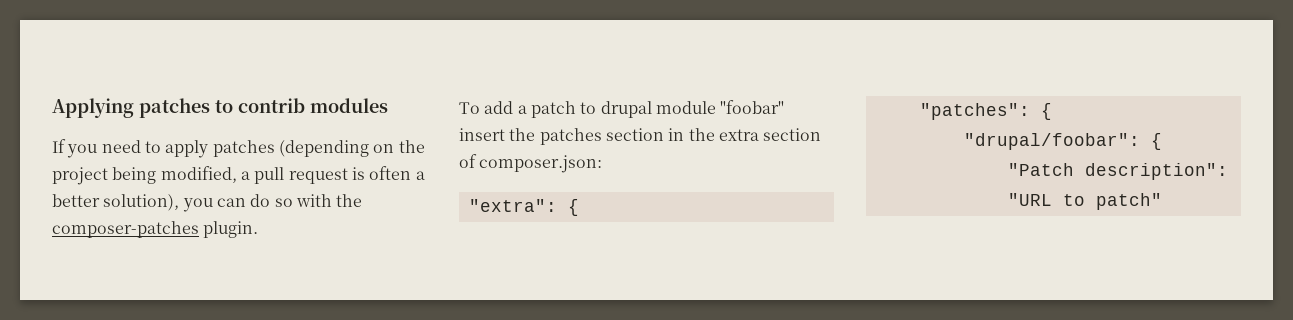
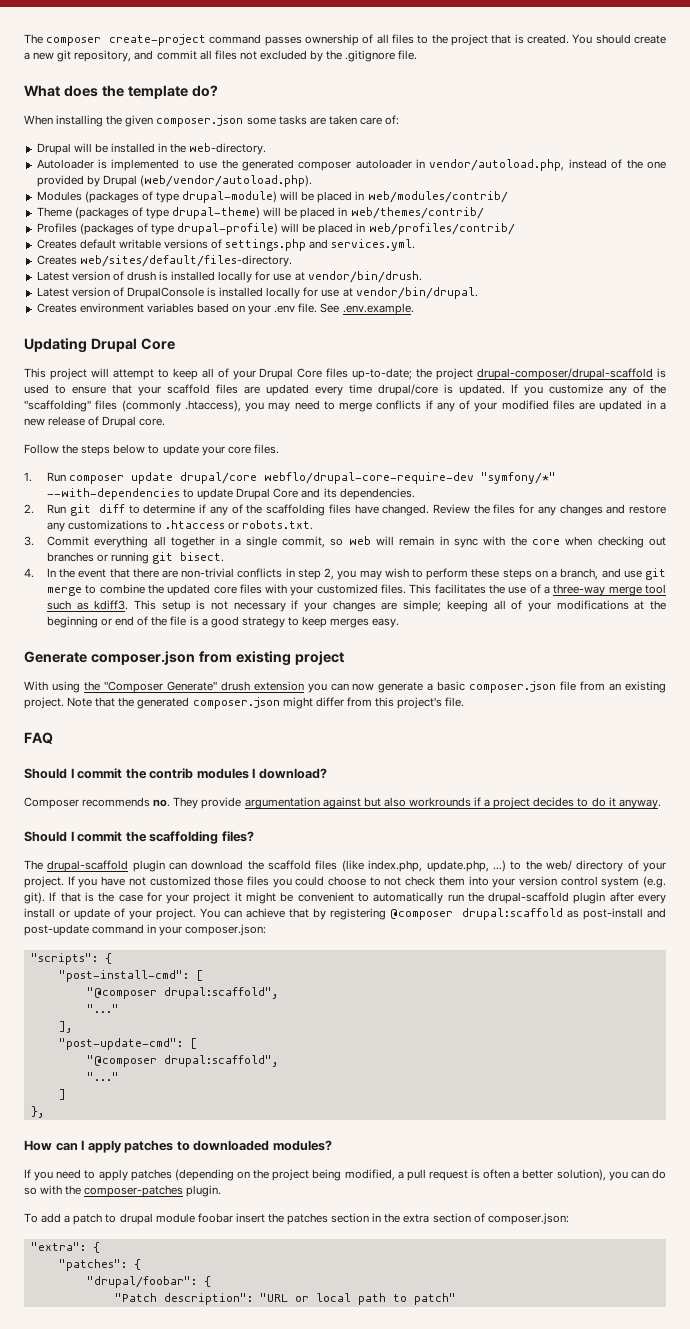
[52,98,388,118] Applying patches to contrib modules -> [24,34,666,46] [24,50,418,62] [24,85,218,99] [24,115,400,127] [36,143,267,155] [36,159,667,171] [36,175,312,187] [36,191,508,203] [36,207,484,219] [36,223,515,235] [36,239,416,251] [36,255,292,267] [36,271,422,283] [36,287,478,299] [36,303,414,315] [24,338,175,353] [24,368,666,380] [24,384,666,396] [24,400,666,412] [24,416,166,428] [24,444,279,456] [24,472,557,484] [46,488,415,500] [24,504,666,516] [46,520,314,532] [24,536,666,548] [46,552,225,564] [24,568,666,580] [46,584,666,596] [46,600,666,612] [46,616,400,628] [24,651,344,666] [24,681,666,693] [24,697,465,709] [24,732,53,744] [24,768,327,779] [24,797,661,809] [24,831,254,844] [24,860,667,872] [24,876,666,888] [24,892,666,904] [24,908,666,920] [24,924,267,936] [30,953,112,965] [58,970,203,982] [86,987,278,999] [86,1004,119,1013] [58,1021,72,1033] [58,1038,197,1050] [86,1055,278,1067] [86,1072,119,1081] [58,1089,66,1100] [30,1106,44,1118] [24,1140,332,1153] The composer create-project command passes ownership of all files to the project that is created. You should create a new git repository, and commit all files not excluded by the .gitignore file. // What does the template do? // When installing the given composer.json some tasks are taken care of: // Drupal will be installed in the web-directory. // Autoloader is implemented to use the generated composer autoloader in vendor/autoload.php, instead of the one provided by Drupal (web/vendor/autoload.php). // Modules (packages of type drupal-module) will be placed in web/modules/contrib/ // Theme (packages of type drupal-theme) will be placed in web/themes/contrib/ // Profiles (packages of type drupal-profile) will be placed in web/profiles/contrib/ // Creates default writable versions of settings.php and services.yml. // Creates web/sites/default/files-directory. // Latest version of drush is installed locally for use at vendor/bin/drush. // Latest version of DrupalConsole is installed locally for use at vendor/bin/drupal. // Creates environment variables based on your .env file. See .env.example. // Updating Drupal Core // This project will attempt to keep all of your Drupal Core files up-to-date; the project drupal-composer/drupal-scaffold is used to ensure that your scaffold files are updated every time drupal/core is updated. If you customize any of the "scaffolding" files (commonly .htaccess), you may need to merge conflicts if any of your modified files are updated in a new release of Drupal core. // Follow the steps below to update your core files. // 1. Run composer update drupal/core webflo/drupal-core-require-dev "symfony/*" --with-dependencies to update Drupal Core and its dependencies. // 2. Run git diff to determine if any of the scaffolding files have changed. Review the files for any changes and restore any customizations to .htaccess or robots.txt. // 3. Commit everything all together in a single commit, so web will remain in sync with the core when checking out branches or running git bisect. // 4. In the event that there are non-trivial conflicts in step 2, you may wish to perform these steps on a branch, and use git merge to combine the updated core files with your customized files. This facilitates the use of a three-way merge tool such as kdiff3. This setup is not necessary if your changes are simple; keeping all of your modifications at the beginning or end of the file is a good strategy to keep merges easy. // Generate composer.json from existing project // With using the "Composer Generate" drush extension you can now generate a basic composer.json file from an existing project. Note that the generated composer.json might differ from this project's file. // FAQ // Should I commit the contrib modules I download? // Composer recommends no. They provide argumentation against but also workrounds if a project decides to do it anyway. // Should I commit the scaffolding files? // The drupal-scaffold plugin can download the scaffold files (like index.php, update.php, …) to the web/ directory of your project. If you have not customized those files you could choose to not check them into your version control system (e.g. git). If that is the case for your project it might be convenient to automatically run the drupal-scaffold plugin after every install or update of your project. You can achieve that by registering @composer drupal:scaffold as post-install and post-update command in your composer.json: // "scripts": { // "post-install-cmd": [ // "@composer drupal:scaffold", // "..." // ], // "post-update-cmd": [ // "@composer drupal:scaffold", // "..." // ] // }, // How can I apply patches to downloaded modules?
[720,100,785,114] "foobar" -> [197,1213,233,1223] foobar
(1052, 199) none -> [294,1293,386,1305] or local path

